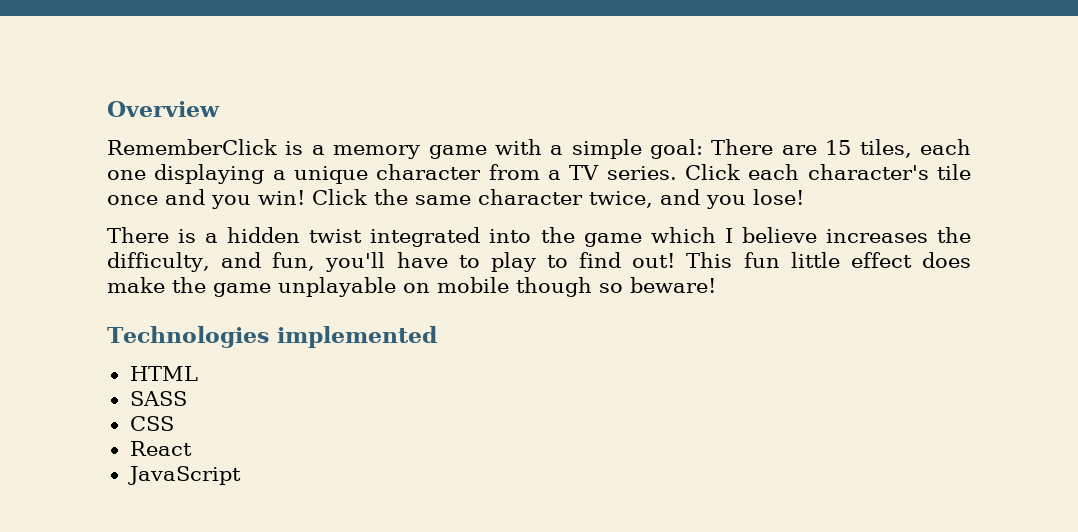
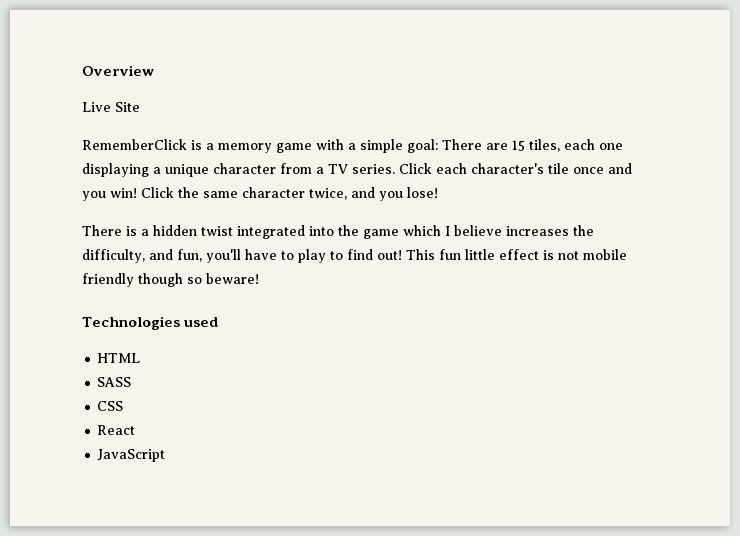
(220, 109) none -> [82,102,140,112] // Live Site
[922,252,972,268] [107,277,509,297] does make the game unplayable on mobile -> [543,249,627,260] [82,273,134,287] is not mobile friendly
[276,326,437,348] implemented -> [184,317,219,327] used

